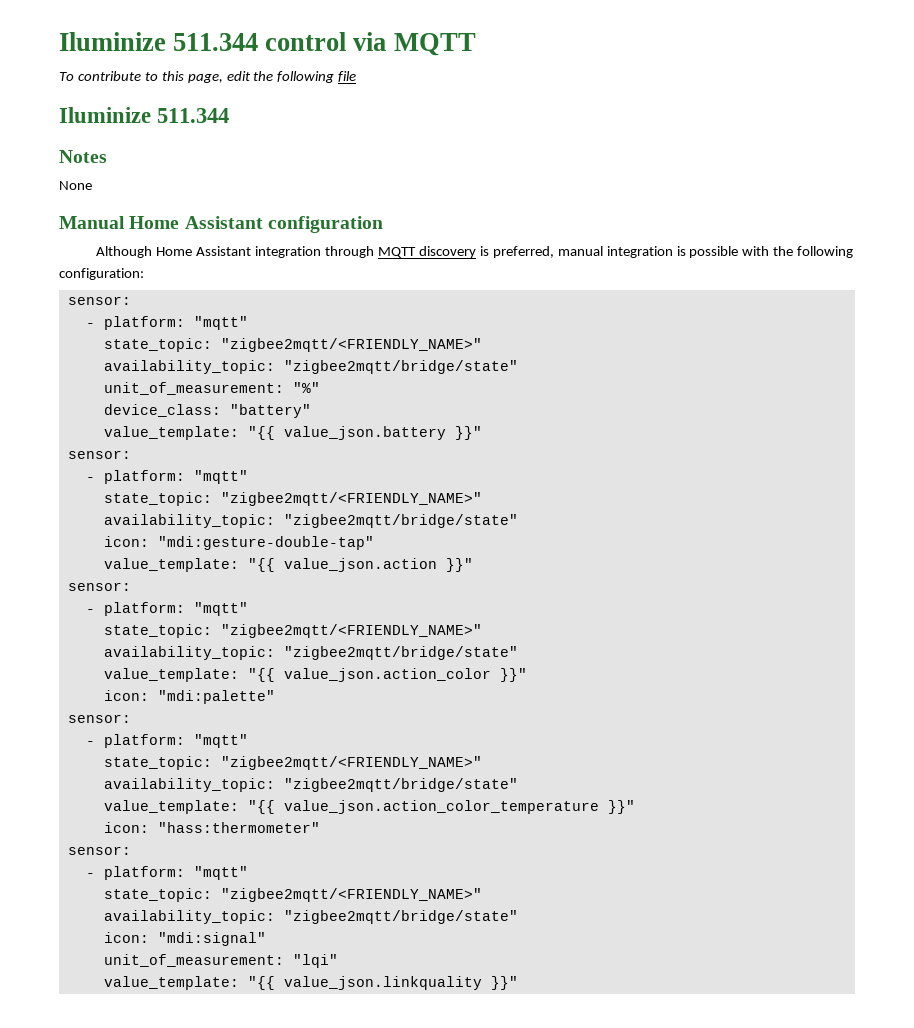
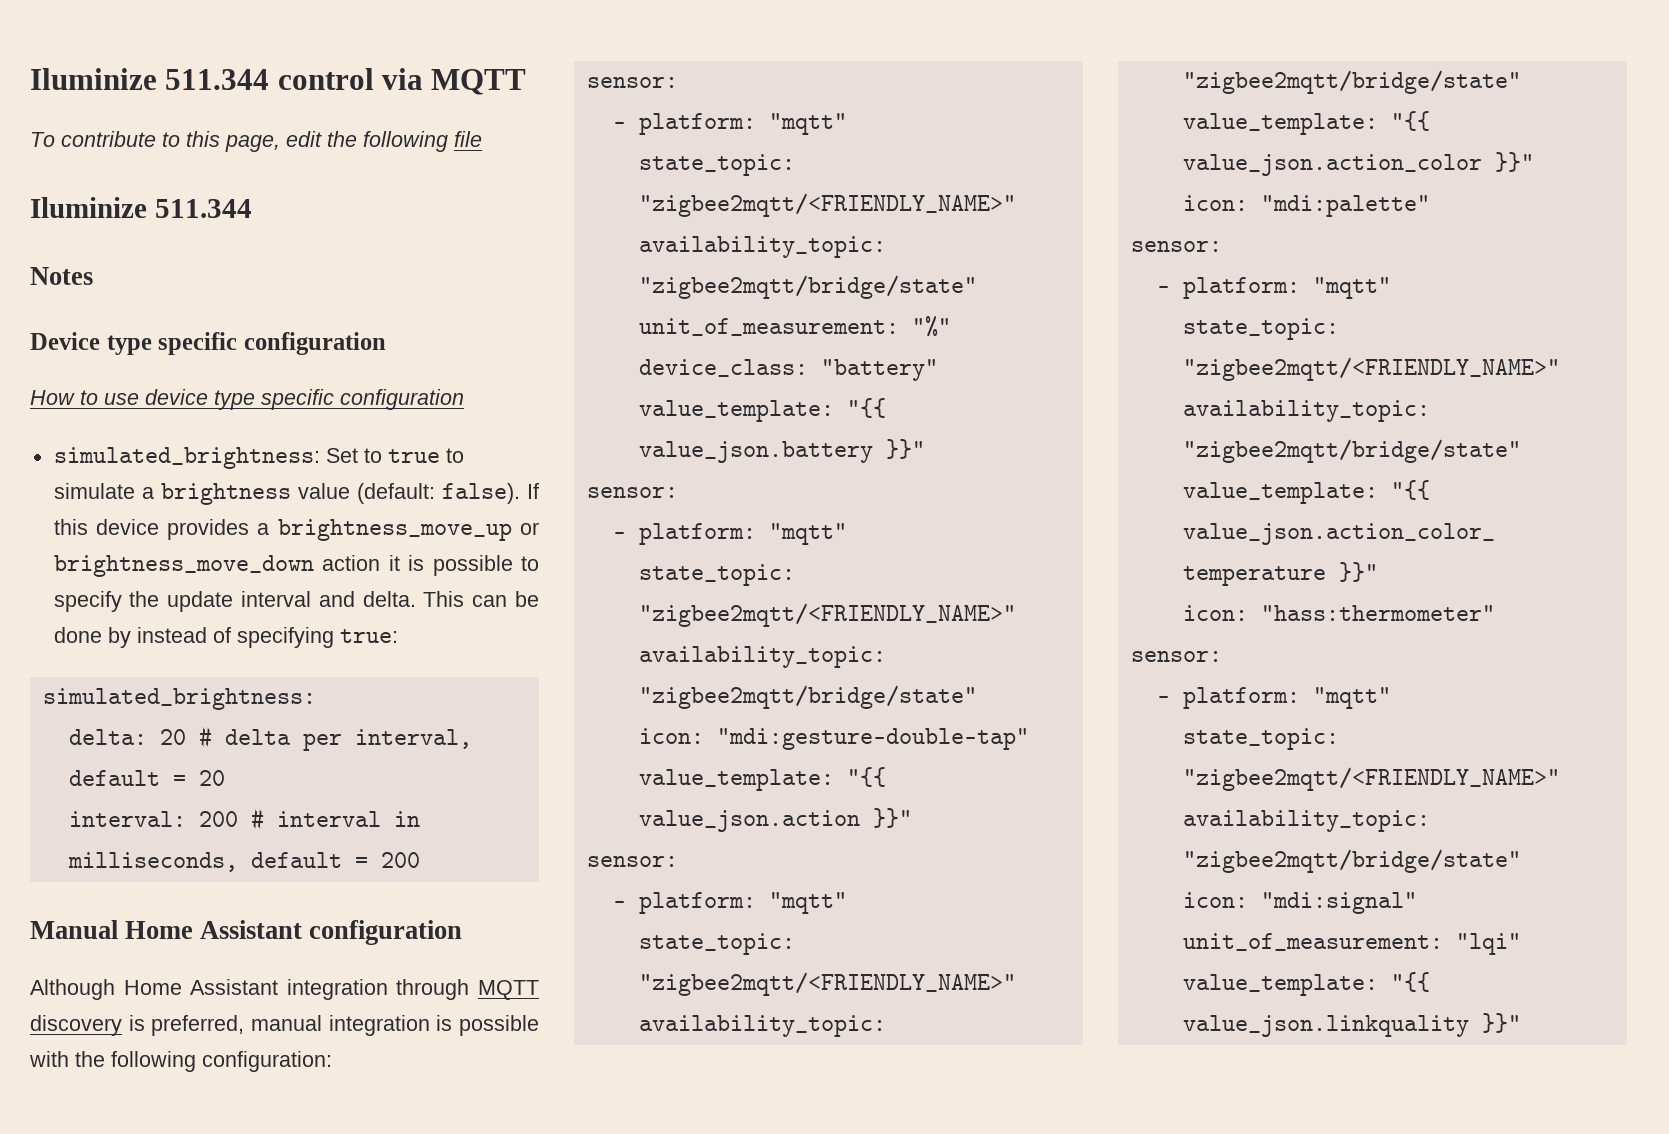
[59,181,92,190] // None -> [30,332,386,355] [30,389,464,410] [53,447,464,469] [53,483,539,505] [53,519,539,541] [53,555,540,577] [53,591,539,612] [53,627,398,648] [42,688,316,710] [68,726,472,751] [68,770,225,786] [68,808,420,830] [67,852,420,872] // Device type specific configuration // How to use device type specific configuration // simulated_brightness: Set to true to simulate a brightness value (default: false). If this device provides a brightness_move_up or brightness_move_down action it is possible to specify the update interval and delta. This can be done by instead of specifying true: // simulated_brightness: // delta: 20 # delta per interval, default = 20 // interval: 200 # interval in milliseconds, default = 200

